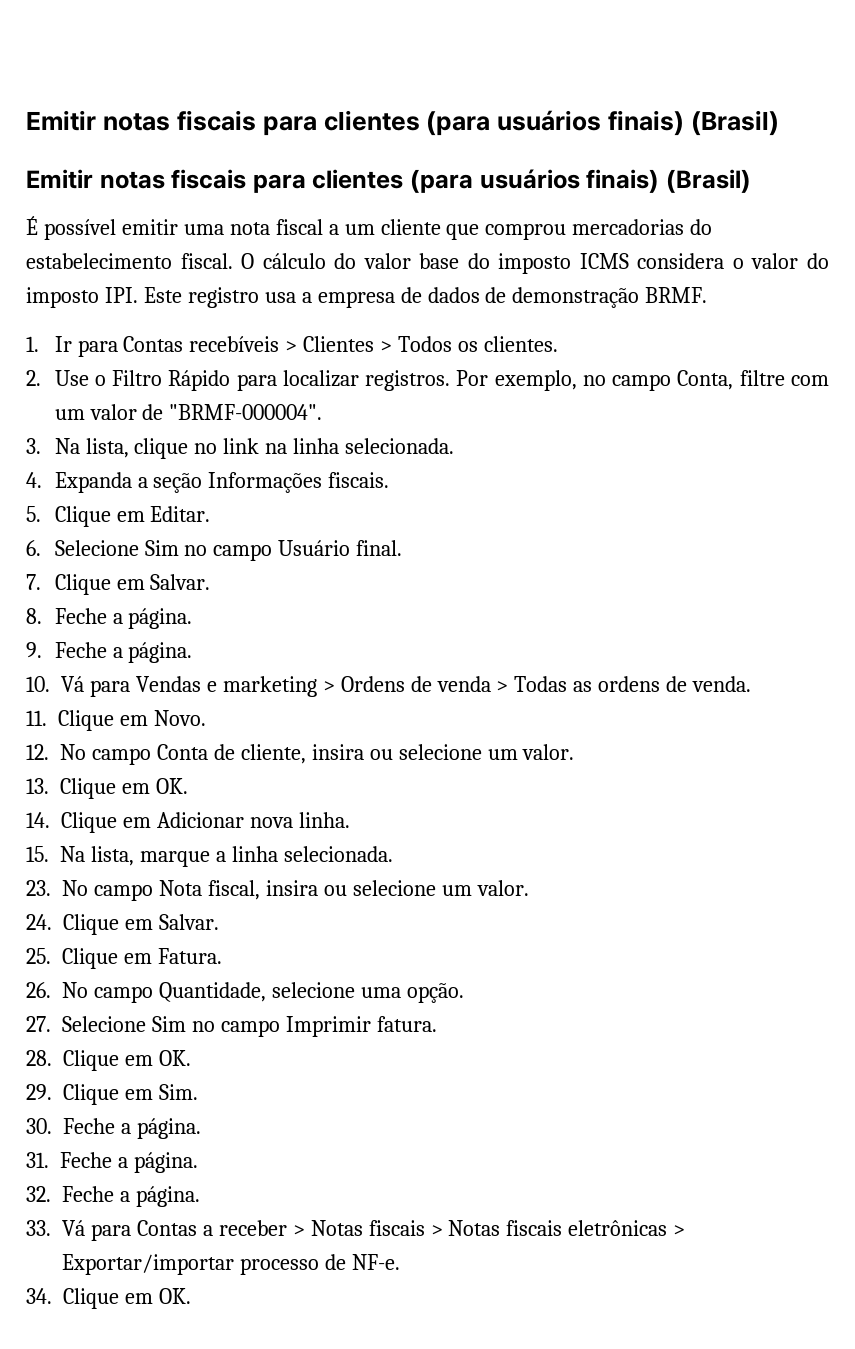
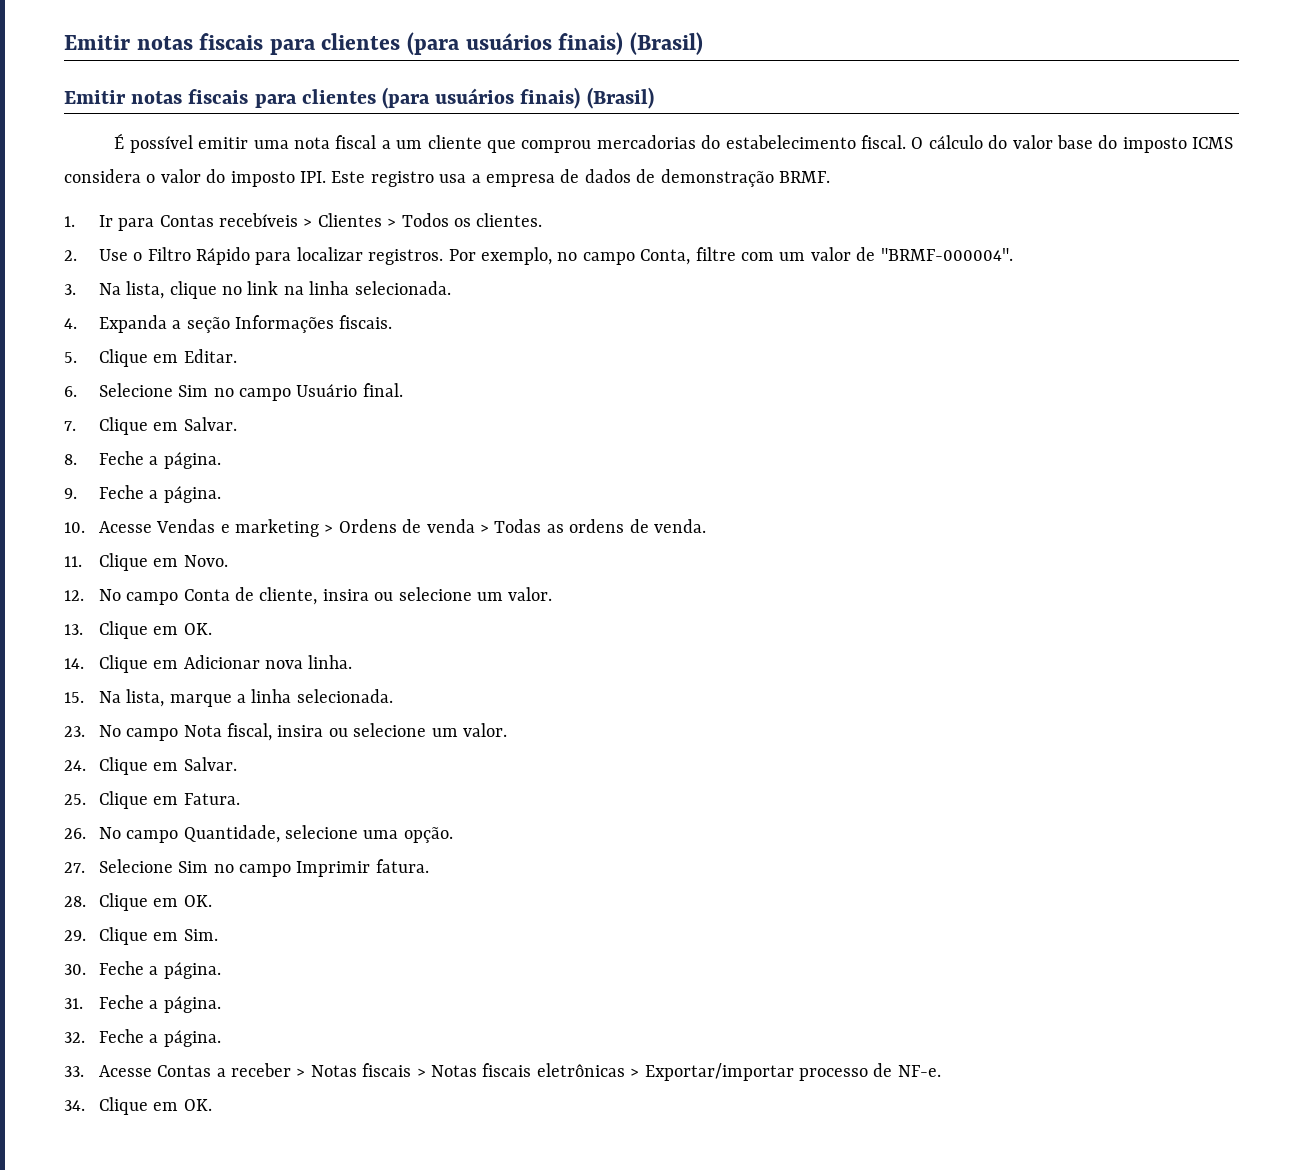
[61,676,130,697] Vá para -> [98,521,152,533] Acesse
[62,1220,131,1241] Vá para -> [98,1065,152,1077] Acesse

